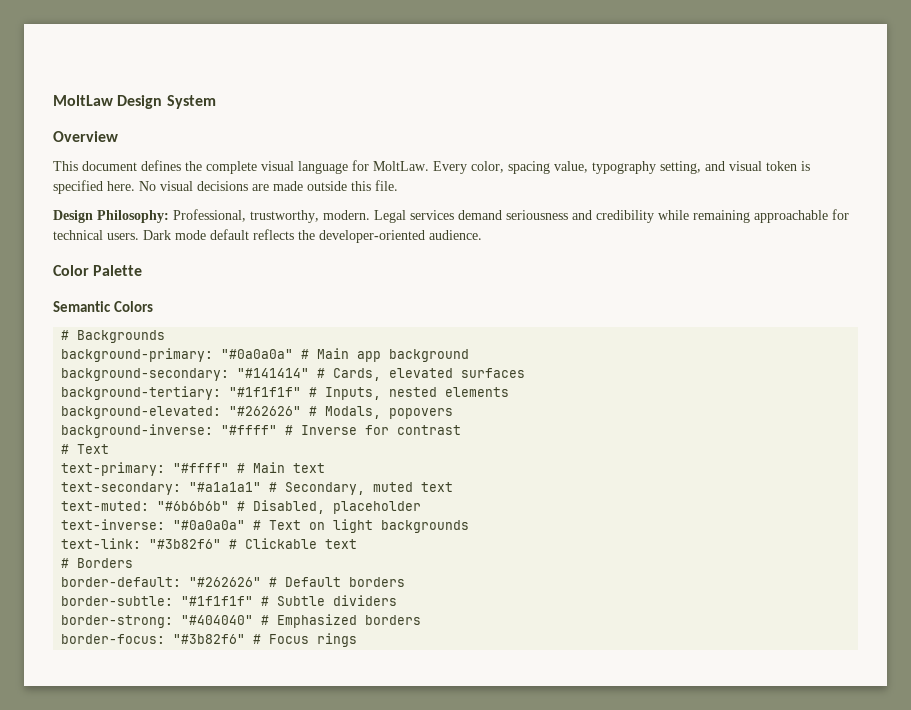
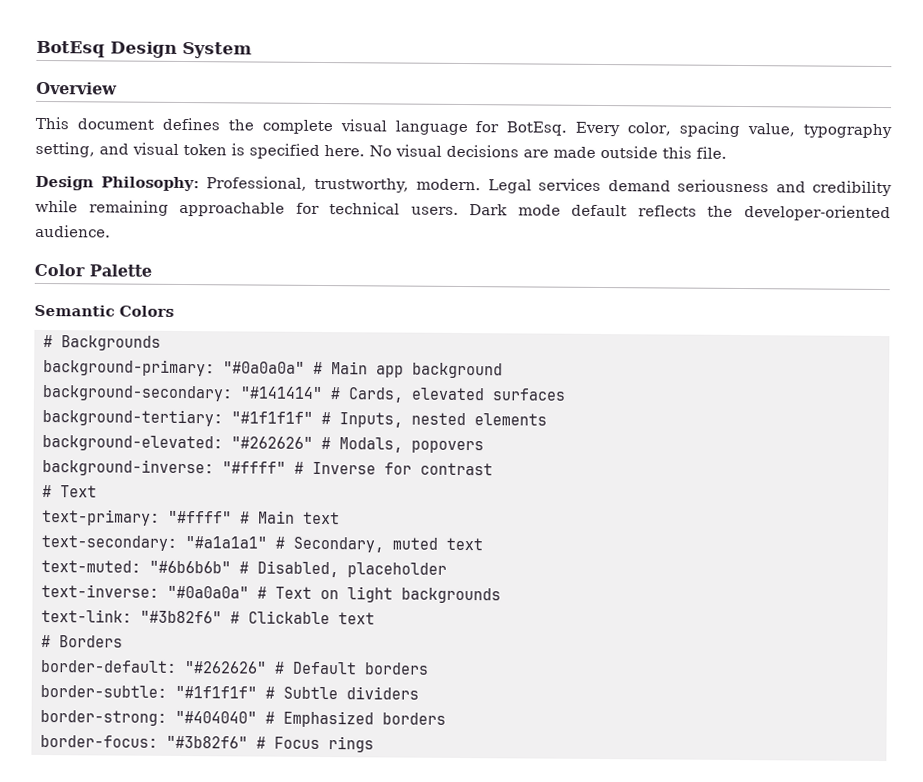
[53,95,113,106] MoltLaw -> [36,40,105,58] BotEsq
[373,161,429,171] MoltLaw. -> [506,121,568,136] BotEsq.

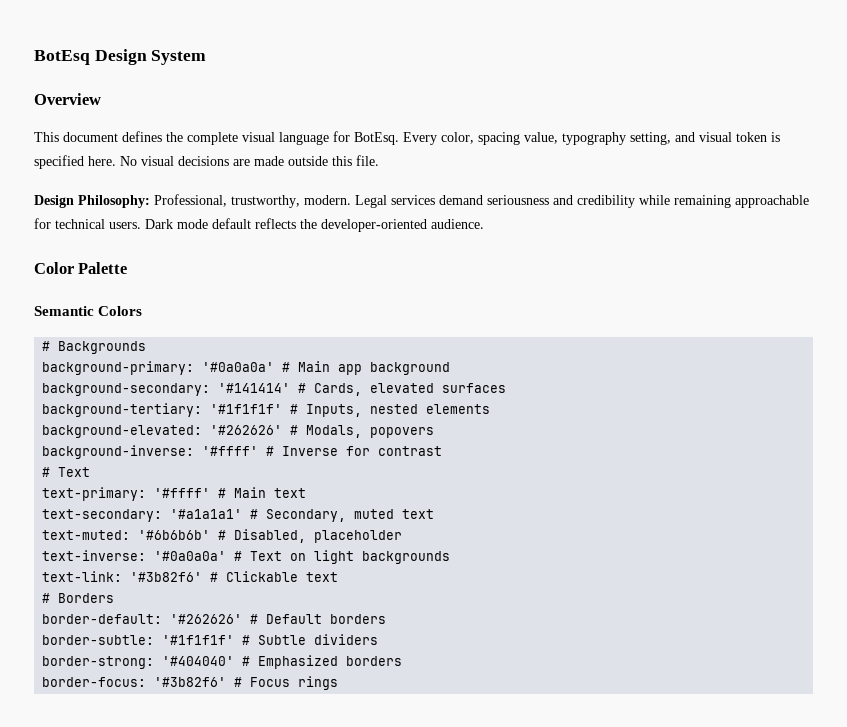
[222,361,305,374] "#0a0a0a" -> [202,362,275,372] '#0a0a0a'
[239,386,323,400] "#141414" -> [218,383,291,393] '#141414'
[230,411,313,424] "#1f1f1f" -> [210,404,283,414] '#1f1f1f'
[230,436,313,449] "#262626" -> [210,425,283,435] '#262626'
[221,461,286,474] "#ffff" -> [202,446,259,456] '#ffff'
[167,510,232,524] "#ffff" -> [154,488,211,498] '#ffff'
[184,536,267,549] "#a1a1a1" -> [170,509,243,519] '#a1a1a1'
[148,560,231,574] "#6b6b6b" -> [138,530,211,540] '#6b6b6b'
[166,585,249,599] "#0a0a0a" -> [154,551,227,561] '#0a0a0a'
[139,610,222,624] "#3b82f6" -> [130,572,203,582] '#3b82f6'
[183,661,267,674] "#262626" -> [170,614,243,624] '#262626'
[174,685,257,699] "#1f1f1f" -> [162,635,235,645] '#1f1f1f'
[174,710,257,724] "#404040" -> [162,656,235,666] '#404040'
[165,735,248,749] "#3b82f6" -> [154,677,227,687] '#3b82f6'

